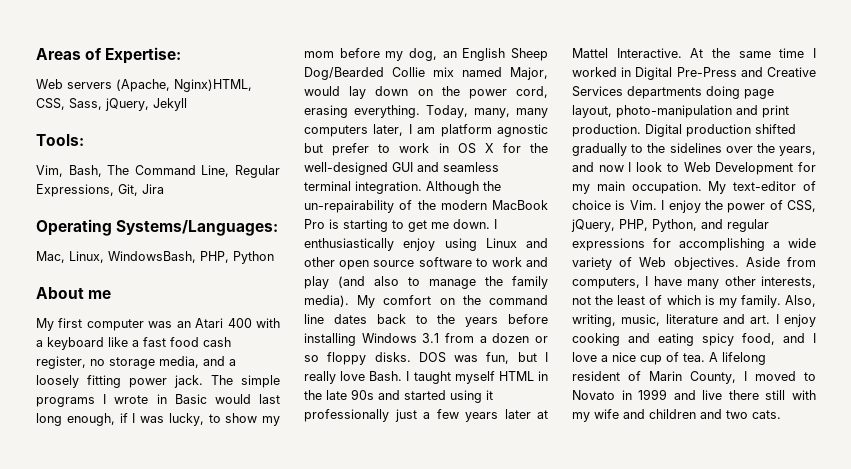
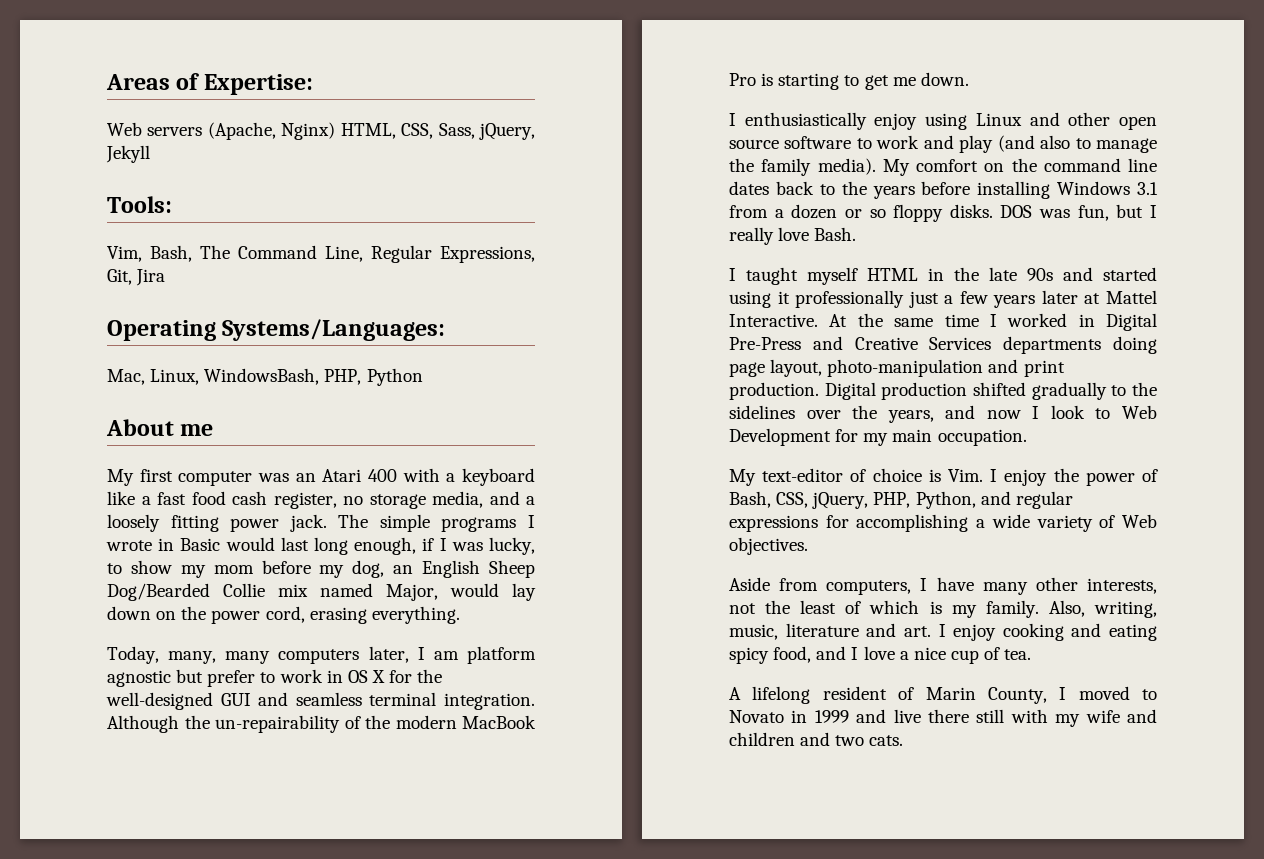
[174,79,252,92] Nginx)HTML, -> [281,122,396,140] Nginx) HTML,
(420, 111) none -> (460, 615) //
(490, 224) none -> (969, 79) //
(403, 376) none -> (857, 234) //
(702, 187) none -> (1027, 437) //
(783, 205) none -> [729,491,771,508] Bash,
(739, 263) none -> (808, 546) //
(705, 357) none -> (1032, 654) //

